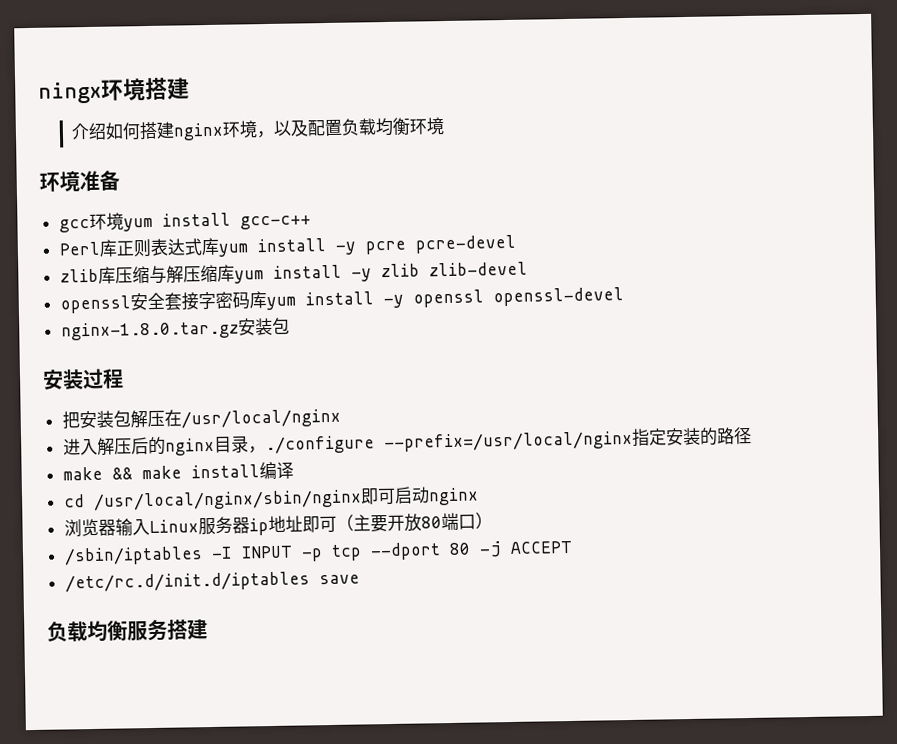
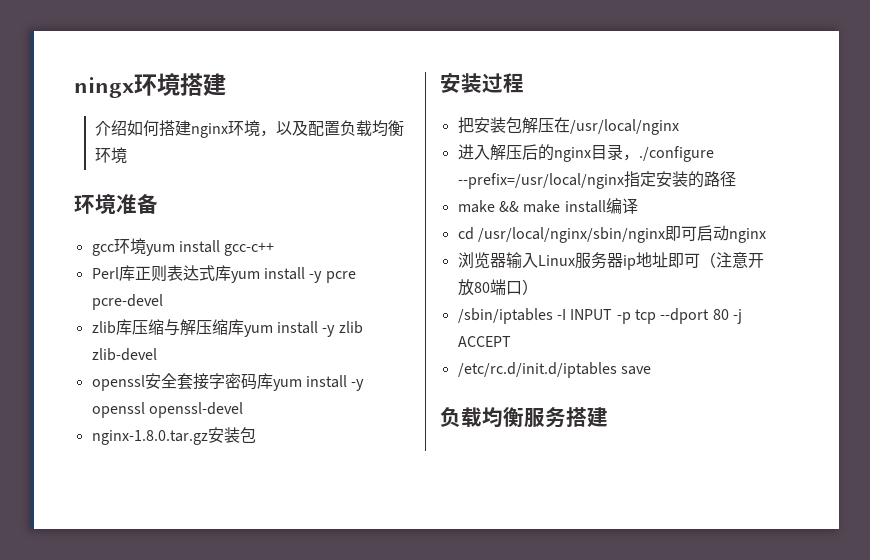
[352,514,388,533] 主要 -> [715,252,748,268] 注意

